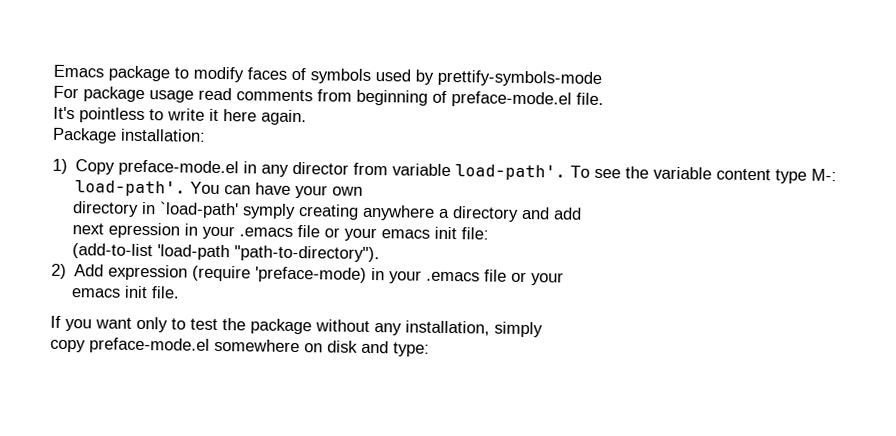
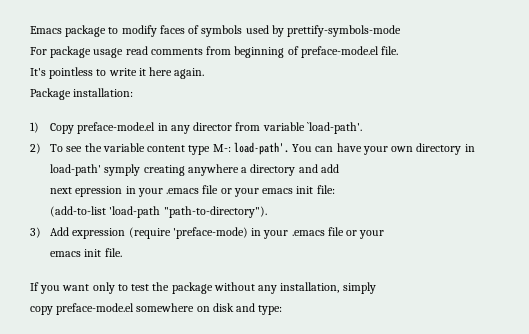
[455,164,567,181] load-path'. -> [306,122,362,134] [30,143,41,154] `load-path'. // 2)
(364, 191) // -> (414, 149) none
[158,201,239,219] `load-path' -> [50,164,102,176] load-path'
[51,263,67,280] 2) -> [30,227,41,238] 3)

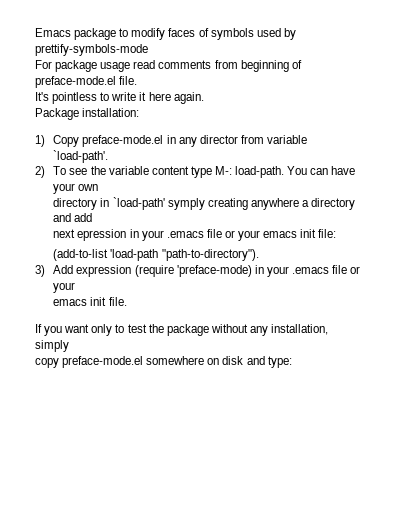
[233,142,289,155] load-path'. -> [235,166,285,178] load-path.
(414, 149) none -> (99, 187) //
[50,164,102,176] load-path' -> [112,197,165,210] `load-path'

